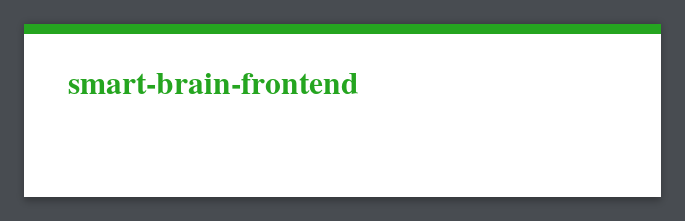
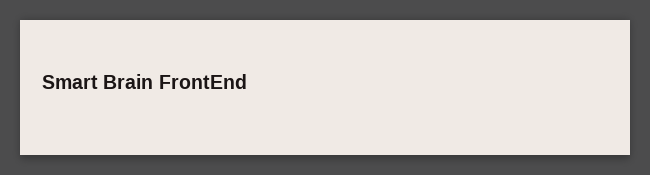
[68,73,359,94] smart-brain-frontend -> [42,74,247,89] Smart Brain FrontEnd

